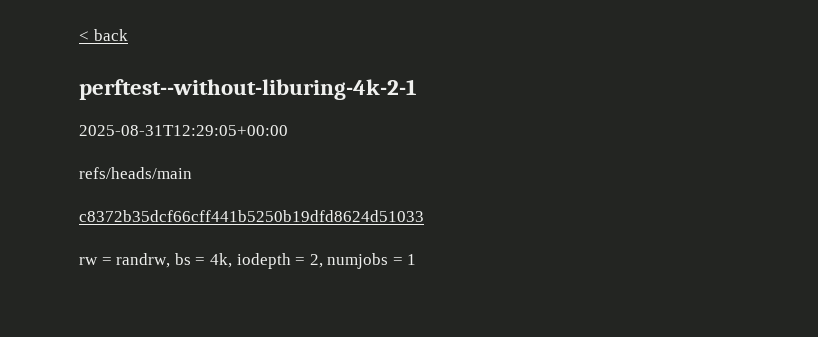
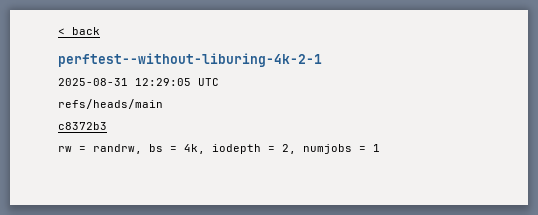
[79,125,288,136] 2025-08-31T12:29:05+00:00 -> [58,78,219,86] 2025-08-31 12:29:05 UTC
[79,210,424,222] c8372b35dcf66cff441b5250b19dfd8624d51033 -> [58,122,107,130] c8372b3

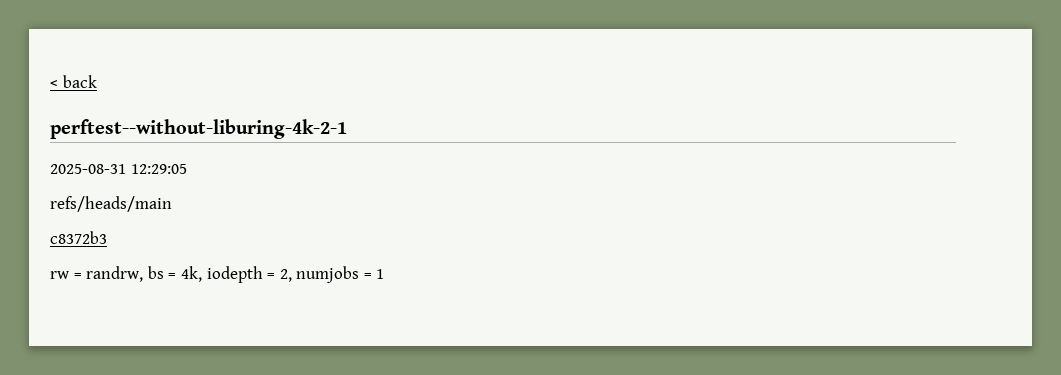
[198,78,219,86] UTC -> (187, 169) none

